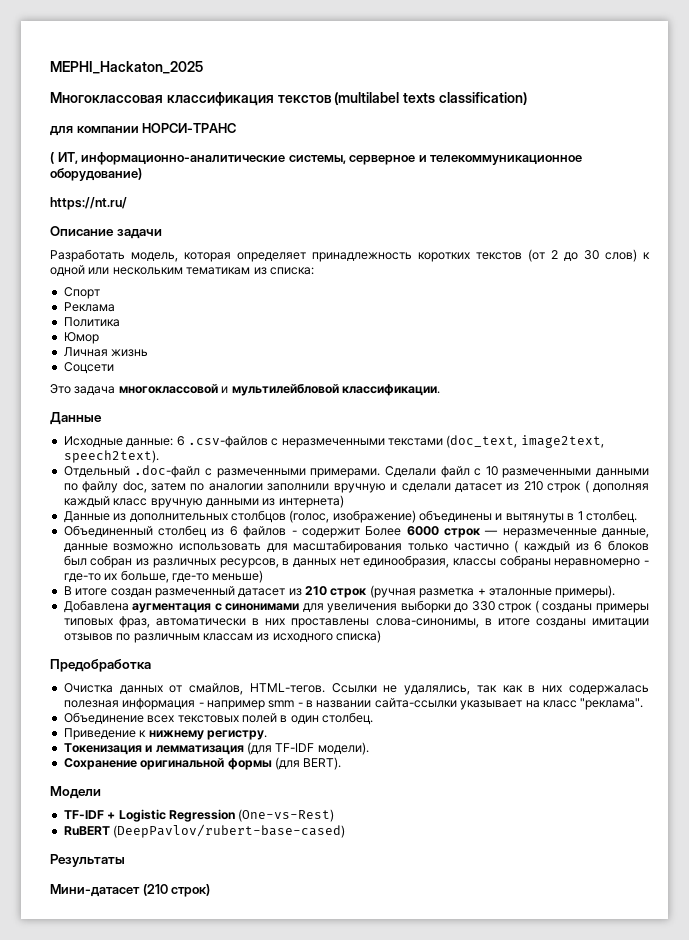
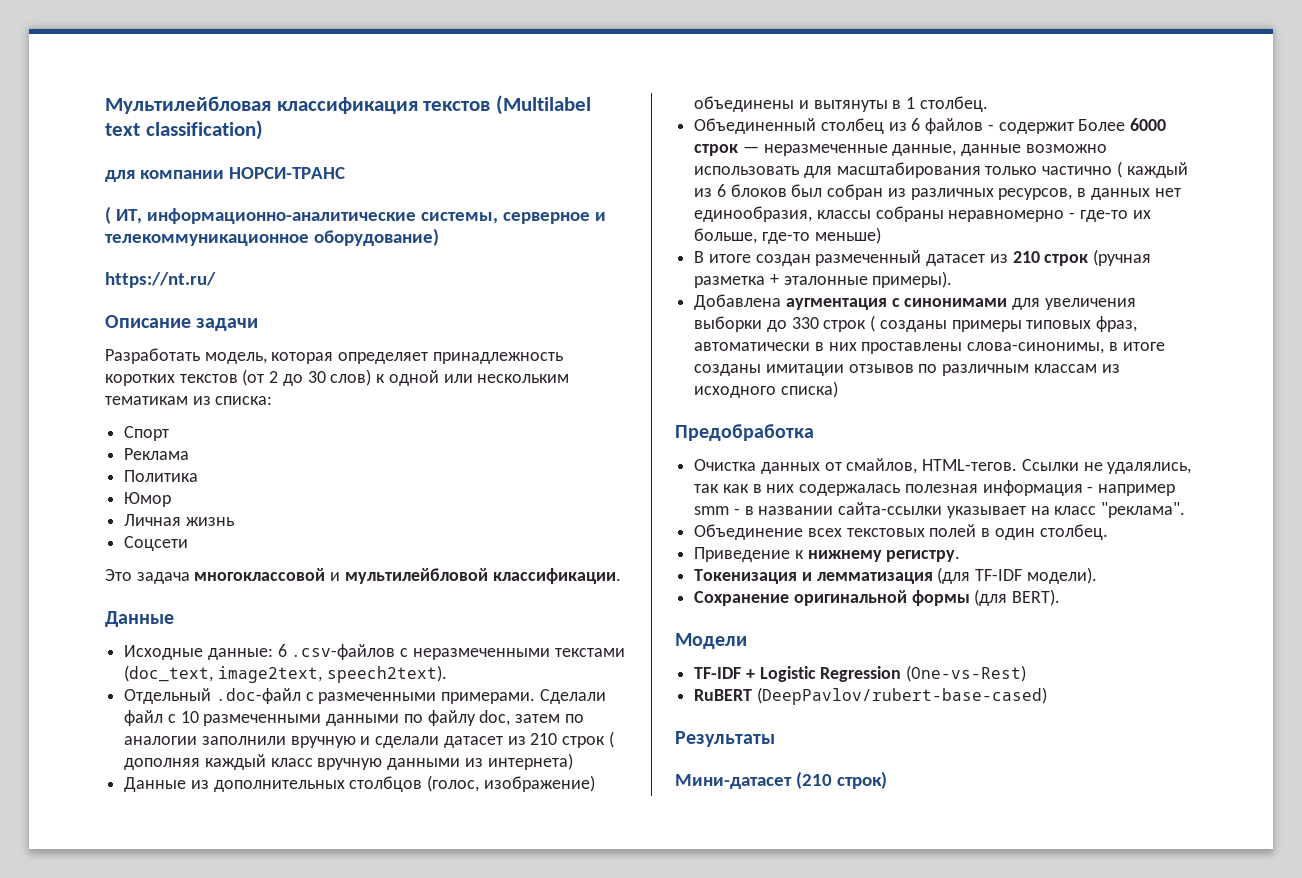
[50,61,203,74] [50,92,436,106] MEPHI_Hackaton_2025 // Многоклассовая классификация текстов (multilabel texts -> [105,95,591,115] [105,123,140,136] Мультилейбловая классификация текстов (Multilabel text

